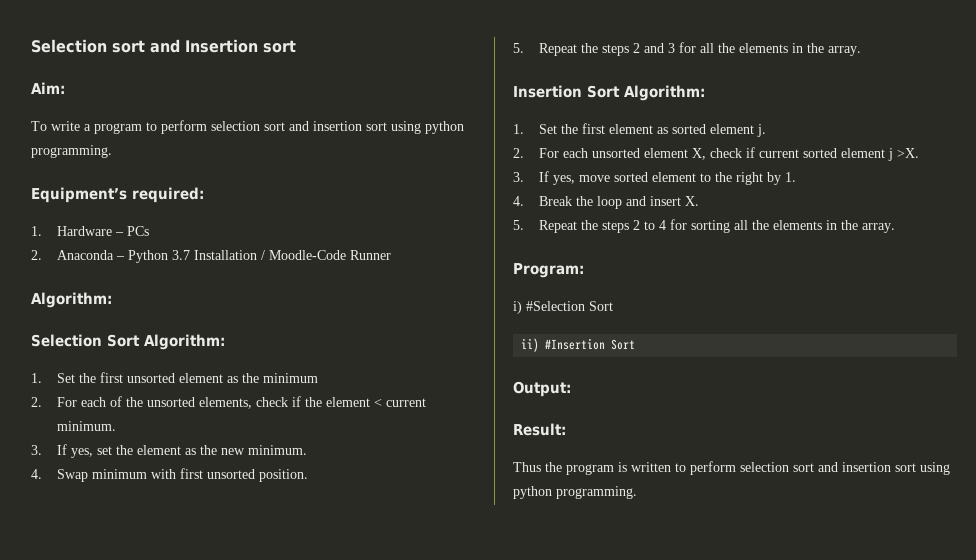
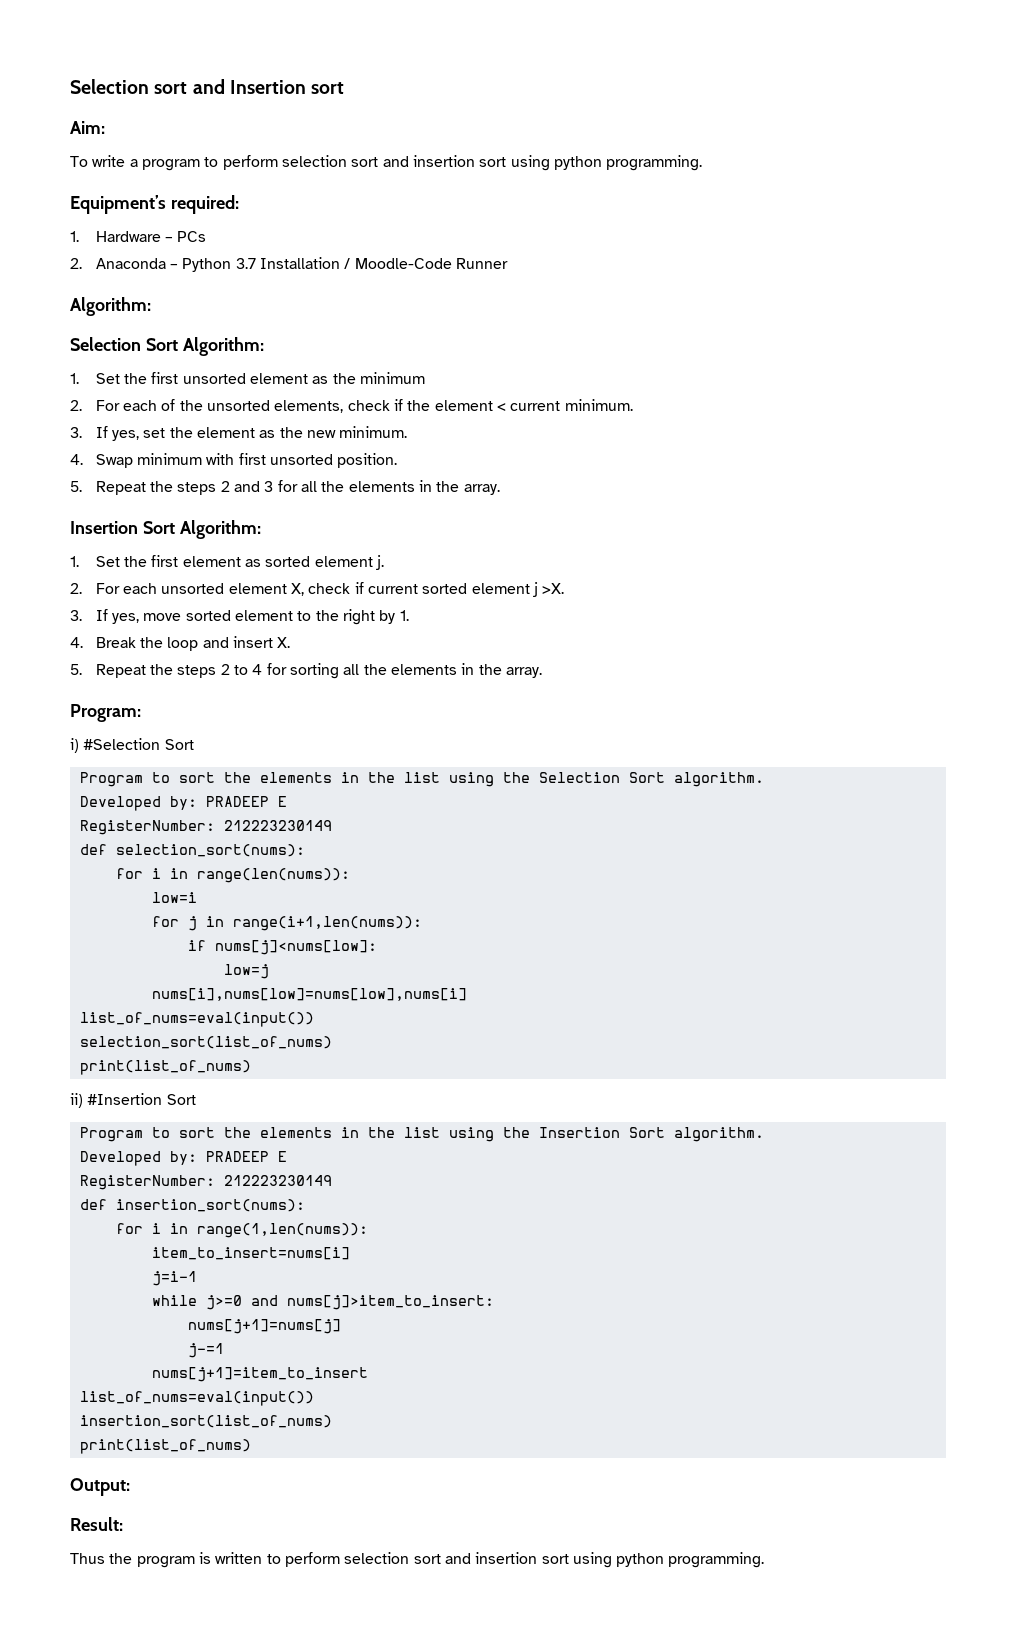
[521,338,636,352] ii) #Insertion Sort -> [79,772,764,787] [79,796,287,811] [79,820,332,835] [79,844,305,857] [115,868,350,883] [151,892,197,903] [151,916,422,931] [187,940,377,955] [223,964,269,979] [151,988,467,1001] [79,1012,314,1027] [79,1036,332,1049] [79,1060,251,1075] [70,1093,196,1108] [79,1127,764,1142] [79,1151,287,1166] [79,1175,332,1190] [79,1199,305,1212] [115,1223,368,1238] [151,1247,350,1260] [151,1271,197,1286] [151,1295,494,1310] [187,1319,341,1334] [187,1343,224,1358] [151,1367,368,1382] [79,1391,314,1406] [79,1415,332,1428] [79,1439,251,1454] Program to sort the elements in the list using the Selection Sort algorithm. // Developed by: PRADEEP E // RegisterNumber: 212223230149 // def selection_sort(nums): // for i in range(len(nums)): // low=i // for j in range(i+1,len(nums)): // if nums[j]<nums[low]: // low=j // nums[i],nums[low]=nums[low],nums[i] // list_of_nums=eval(input()) // selection_sort(list_of_nums) // print(list_of_nums) // ii) #Insertion Sort // Program to sort the elements in the list using the Insertion Sort algorithm. // Developed by: PRADEEP E // RegisterNumber: 212223230149 // def insertion_sort(nums): // for i in range(1,len(nums)): // item_to_insert=nums[i] // j=i-1 // while j>=0 and nums[j]>item_to_insert: // nums[j+1]=nums[j] // j-=1 // nums[j+1]=item_to_insert // list_of_nums=eval(input()) // insertion_sort(list_of_nums) // print(list_of_nums)

